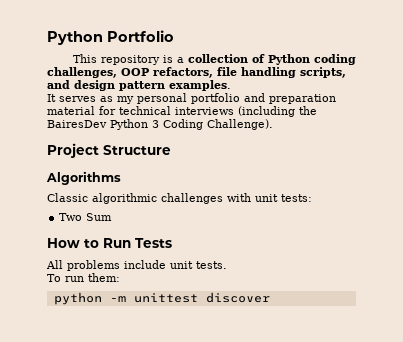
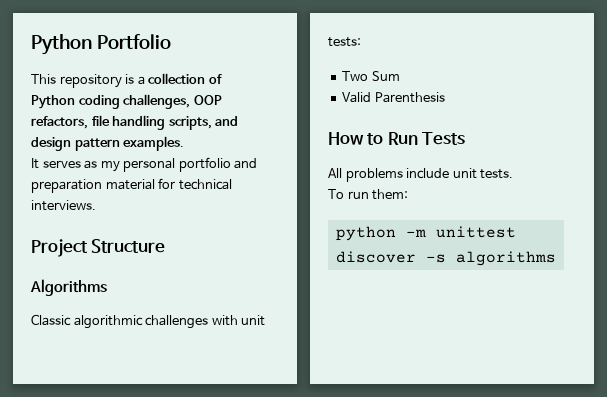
[175,106,317,117] [47,119,273,130] interviews (including the BairesDev Python 3 Coding Challenge). -> [31,200,96,211] interviews.
(113, 217) none -> [342,92,445,103] // Valid Parenthesis
(270, 297) none -> [425,251,556,266] -s algorithms

